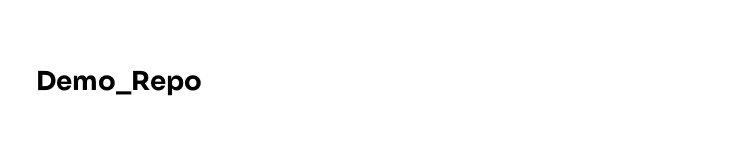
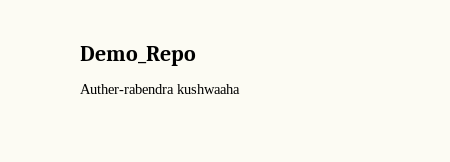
(202, 83) none -> [80,84,240,94] // Auther-rabendra kushwaaha

